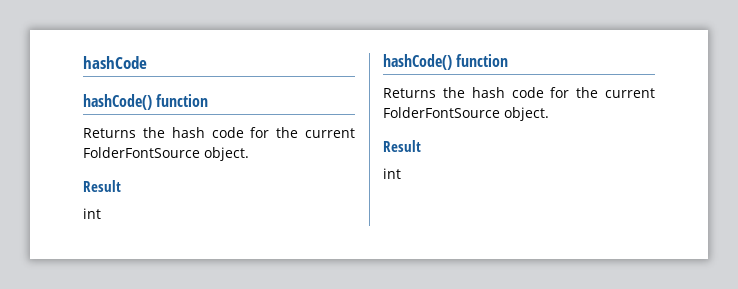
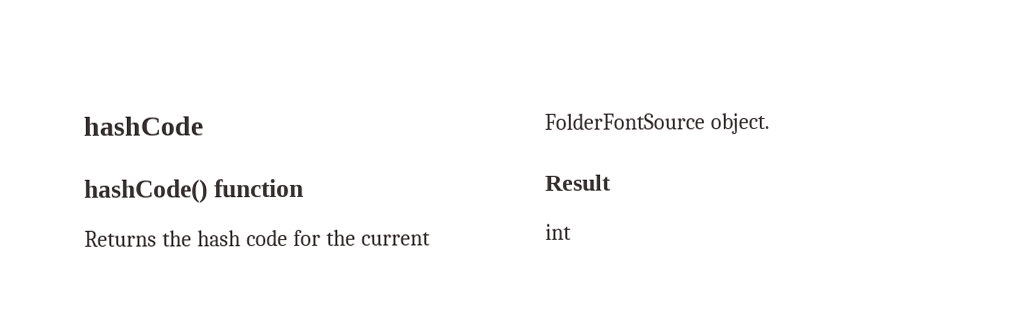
[383,54,509,70] [383,87,655,98] [383,107,549,121] [383,140,421,152] [383,168,401,179] // hashCode() function // Returns the hash code for the current FolderFontSource object. // Result // int -> (572, 231) none

